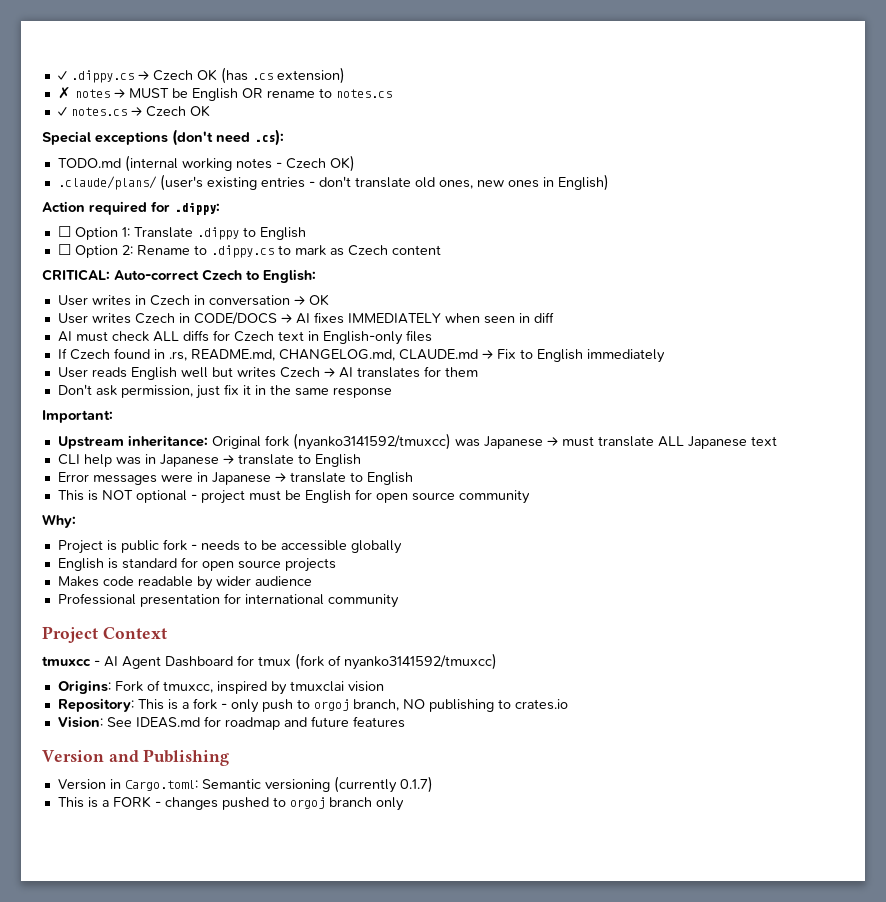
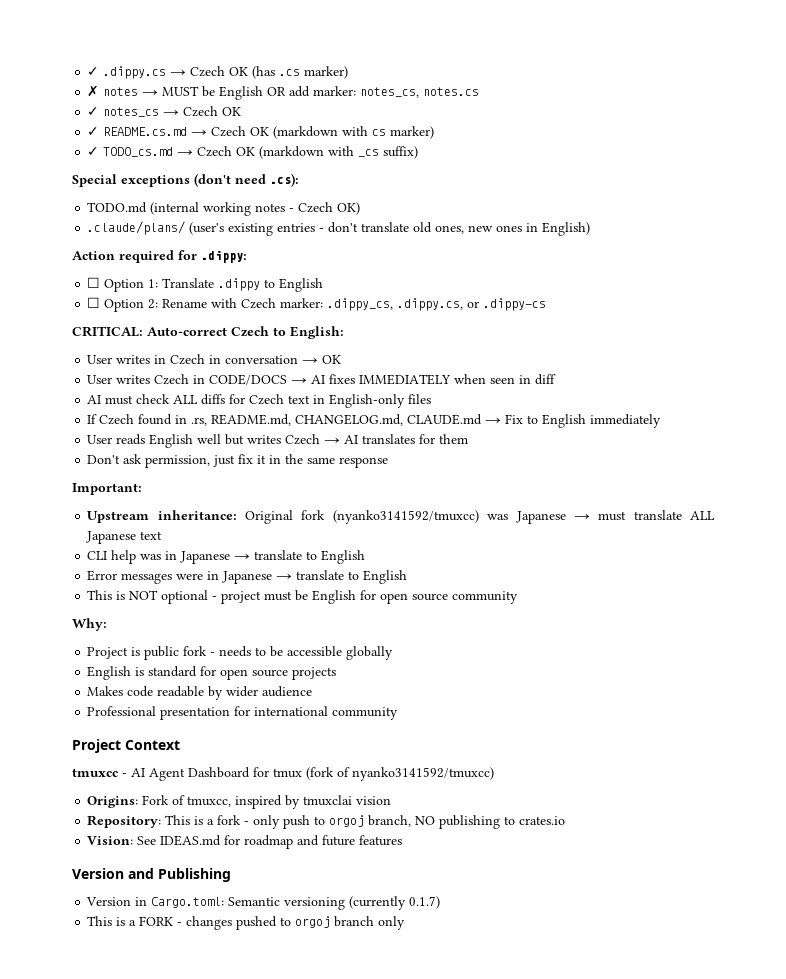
[276,67,345,84] extension) -> [304,66,349,79] marker)
[266,88,332,98] rename to -> [289,86,420,98] add marker: notes_cs,
[70,105,210,117] notes.cs → Czech OK -> [103,106,242,117] [87,126,435,139] [87,146,419,159] notes_cs → Czech OK // ✓ README.cs.md → Czech OK (markdown with cs marker) // ✓ TODO_cs.md → Czech OK (markdown with _cs suffix)
[193,245,441,258] to .dippy.cs to mark as Czech content -> [211,298,547,311] with Czech marker: .dippy_cs, .dippy.cs, or .dippy-cs

